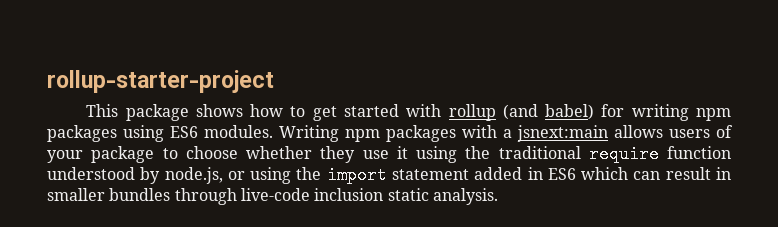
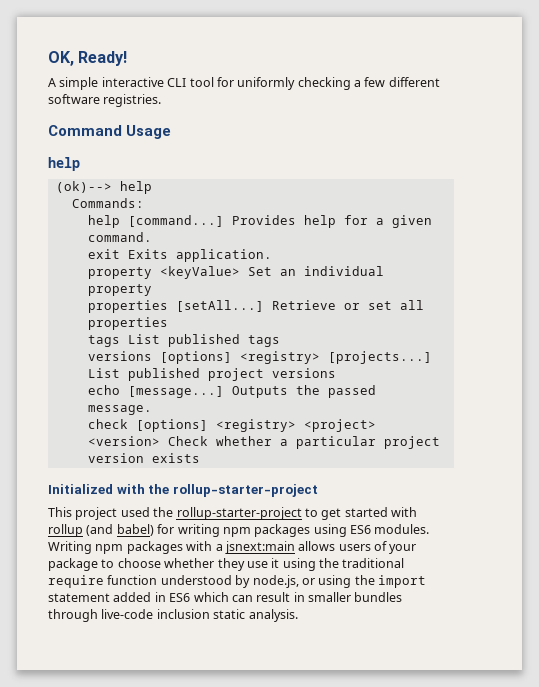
[47,70,274,93] [86,104,284,121] rollup-starter-project // This package shows how -> [48,51,128,66] [48,77,440,90] [48,94,162,107] [48,125,172,139] [48,157,80,171] [55,181,152,194] [71,198,144,208] [87,215,432,228] [87,232,152,242] [87,249,272,262] [87,266,384,279] [87,284,152,296] [87,300,424,313] [87,317,168,330] [87,334,280,347] [87,351,432,364] [87,368,336,381] [87,385,376,398] [87,405,152,415] [87,419,376,432] [87,436,440,449] [87,453,200,463] [48,484,318,497] [48,507,302,520] OK, Ready! // A simple interactive CLI tool for uniformly checking a few different software registries. // Command Usage // help // (ok)--> help // Commands: // help [command...] Provides help for a given command. // exit Exits application. // property <keyValue> Set an individual property // properties [setAll...] Retrieve or set all properties // tags List published tags // versions [options] <registry> [projects...] List published project versions // echo [message...] Outputs the passed message. // check [options] <registry> <project> <version> Check whether a particular project version exists // Initialized with the rollup-starter-project // This project used the rollup-starter-project

